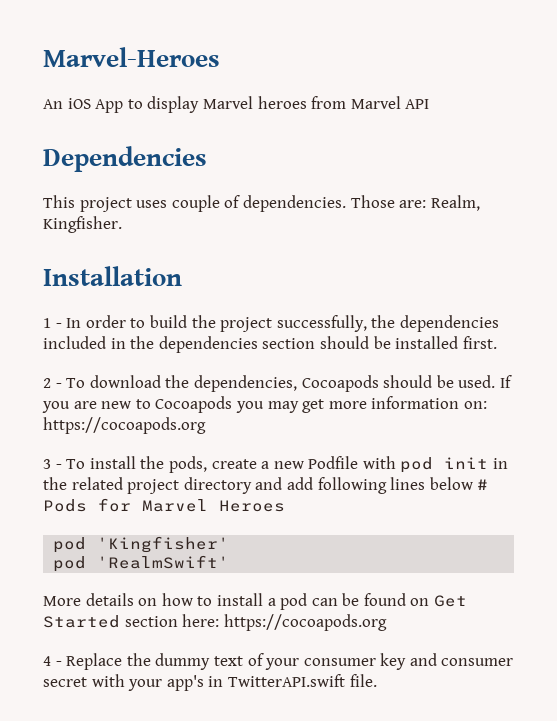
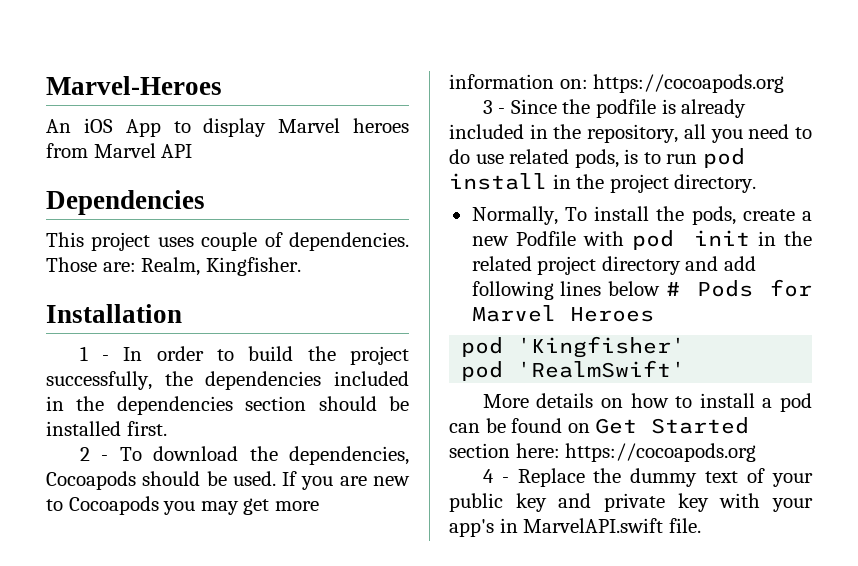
(62, 466) none -> [510,99,747,118] [449,124,812,143] [449,148,745,168] [449,173,757,193] [471,206,558,225] Since the podfile is already included in the repository, all you need to do use related pods, is to run pod install in the project directory. // Normally,
[303,658,376,666] consumer -> [449,493,503,512] public
[441,658,514,666] [43,677,87,687] consumer secret -> [604,493,709,512] private key
[227,674,345,687] TwitterAPI.swift -> [523,518,664,533] MarvelAPI.swift

